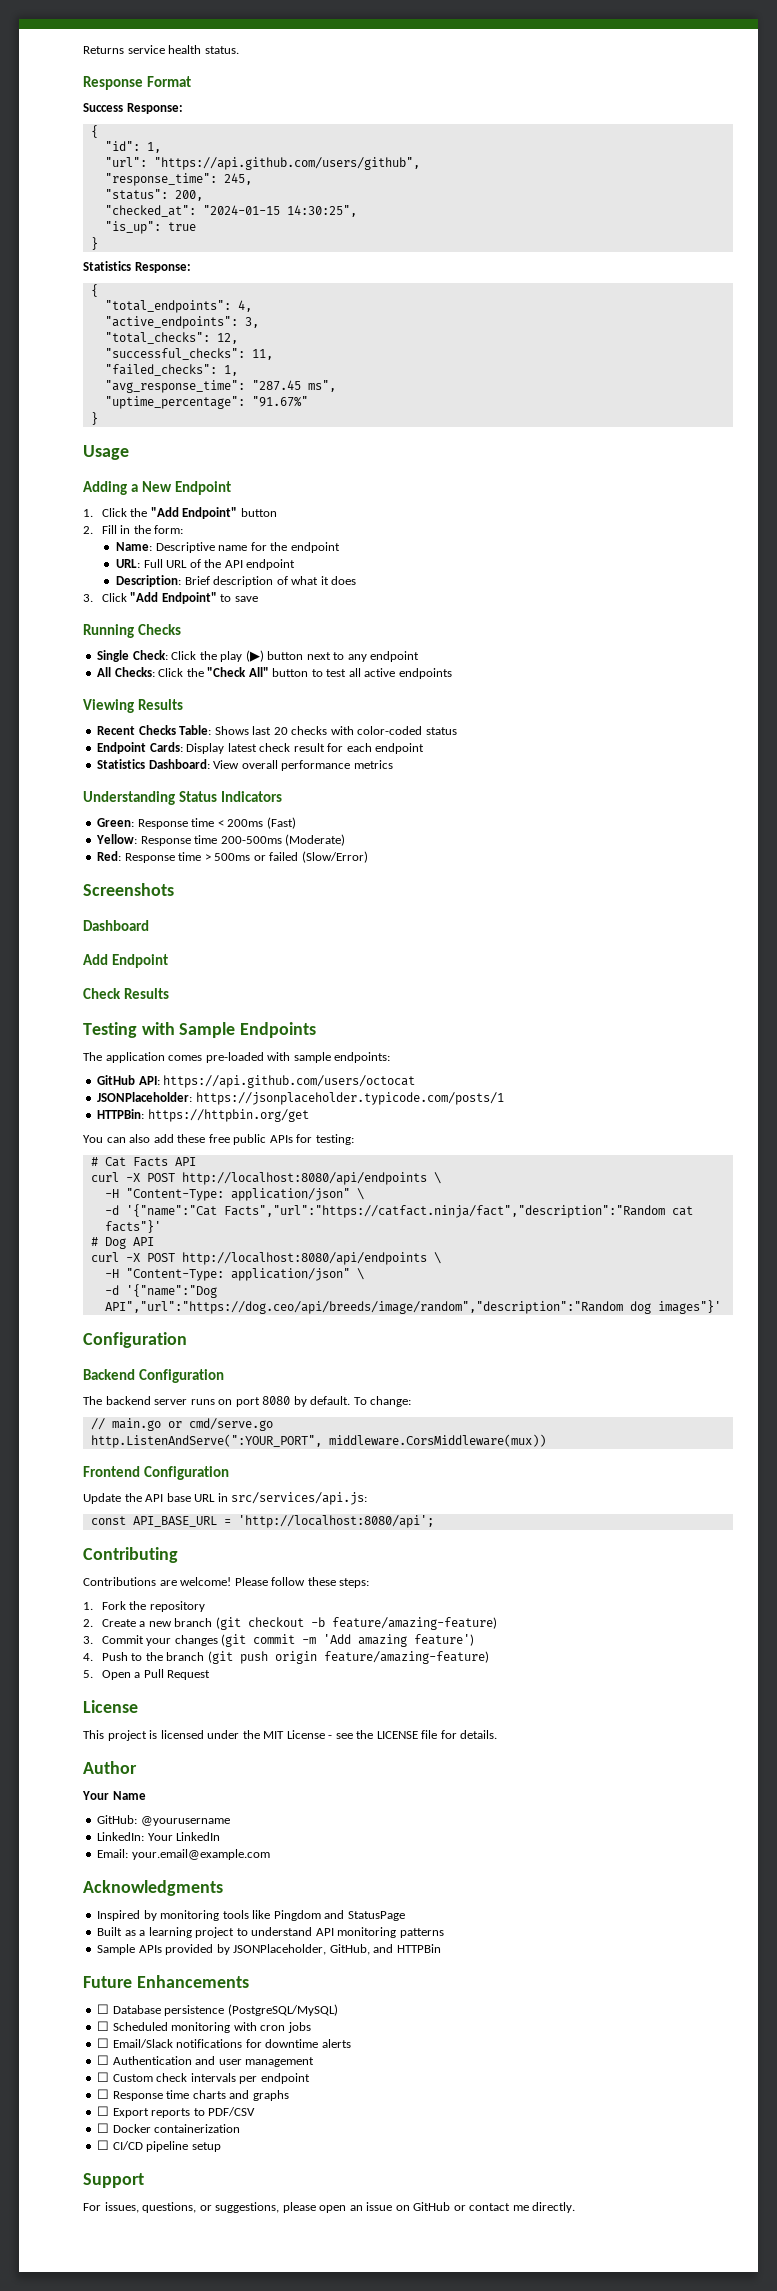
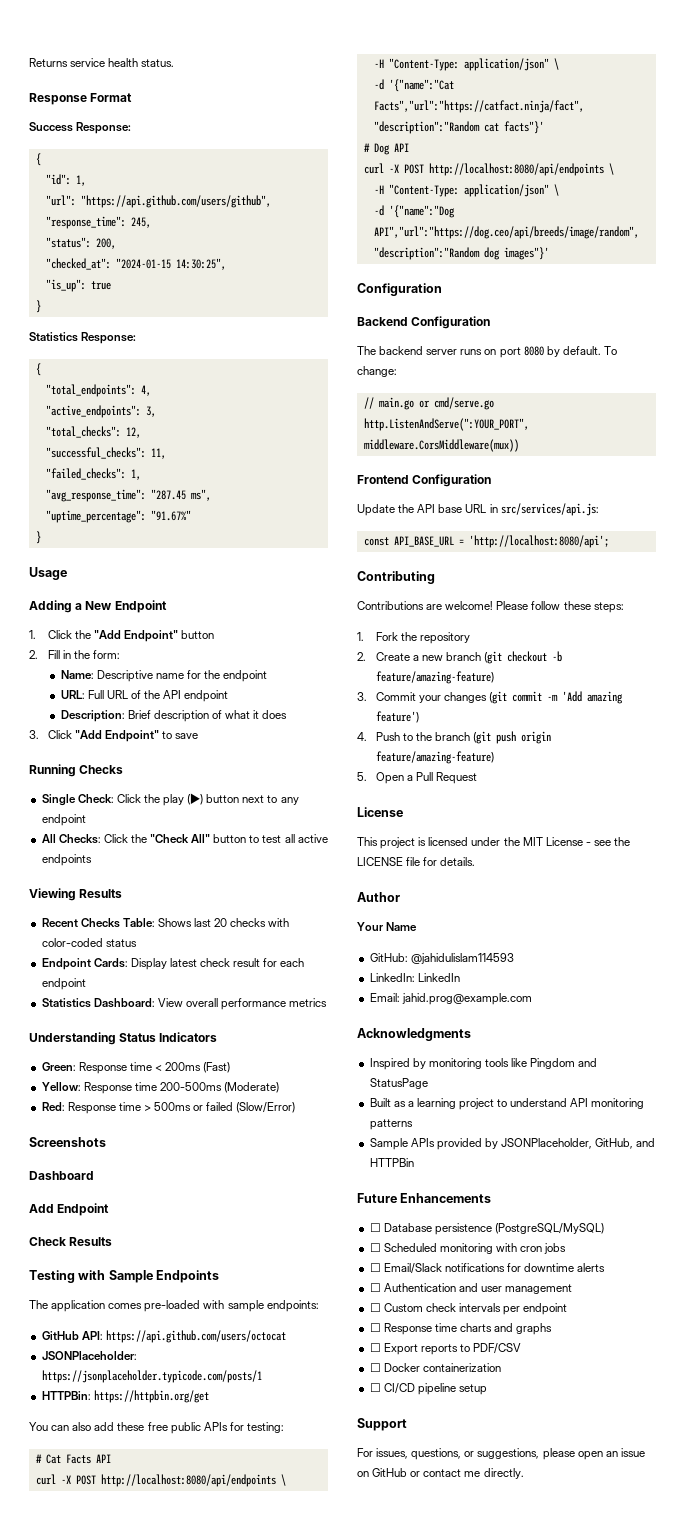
[140,1816,230,1826] @yourusername -> [410,953,514,964] @jahidulislam114593
[147,1833,173,1841] Your -> (415, 977) none
[131,1849,270,1860] your.email@example.com -> [401,993,532,1005] jahid.prog@example.com

